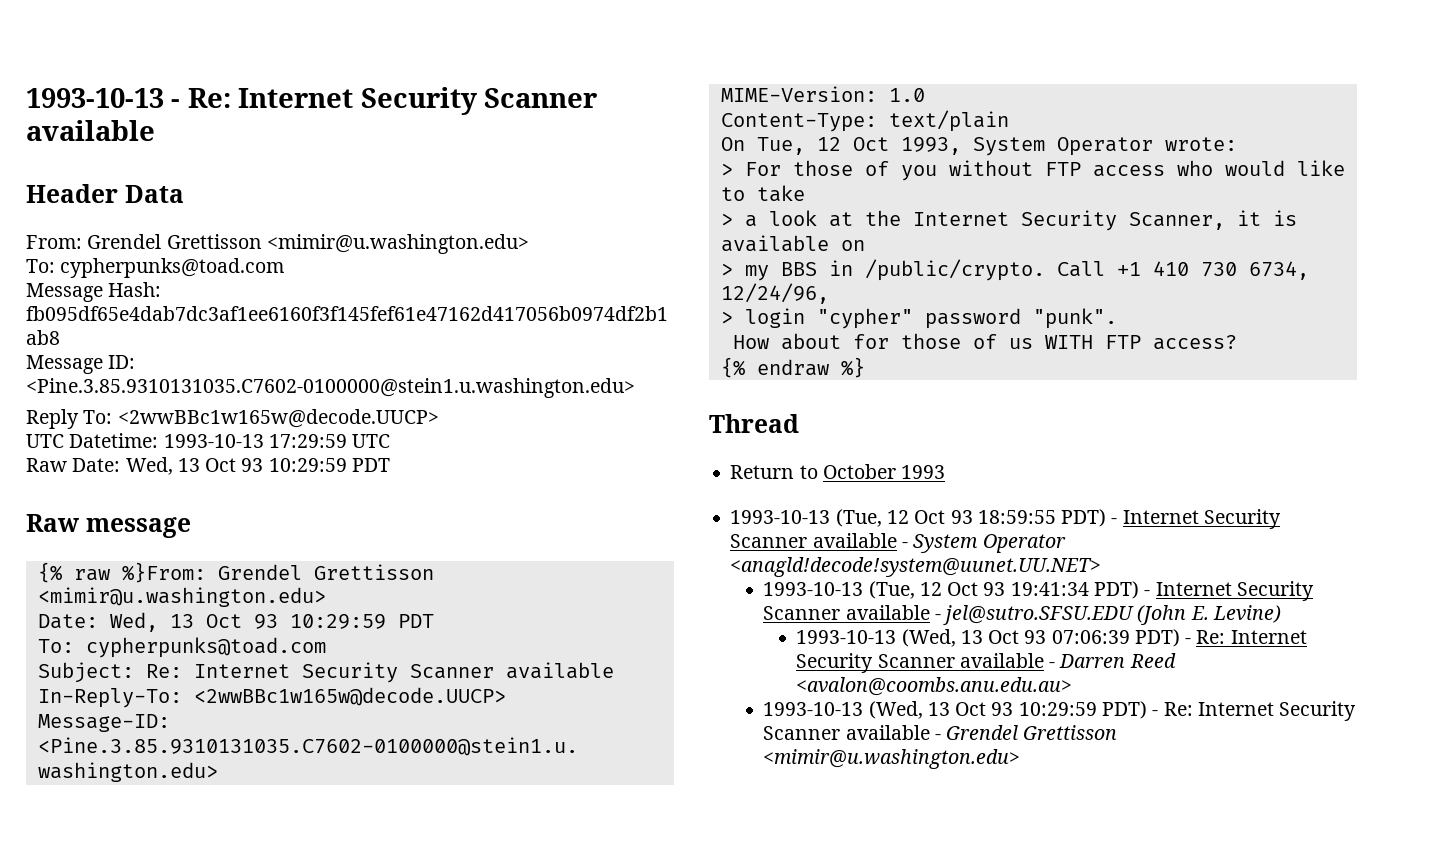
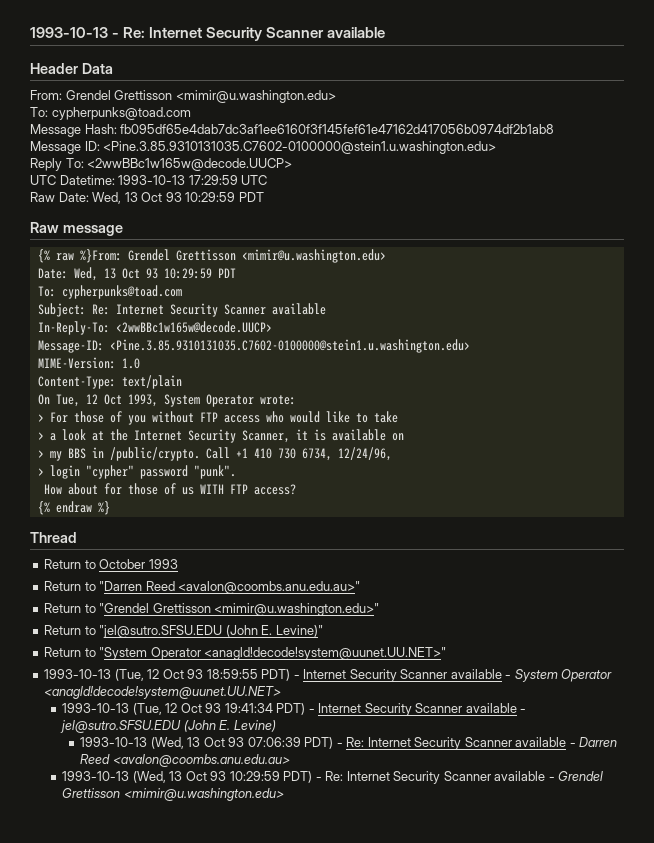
(946, 472) none -> [44,581,361,594] [44,603,380,616] [44,625,323,638] [44,647,447,660] // Return to "Darren Reed <avalon@coombs.anu.edu.au>" // Return to "Grendel Grettisson <mimir@u.washington.edu>" // Return to "jel@sutro.SFSU.EDU (John E. Levine)" // Return to "System Operator <anagld!decode!system@uunet.UU.NET>"

